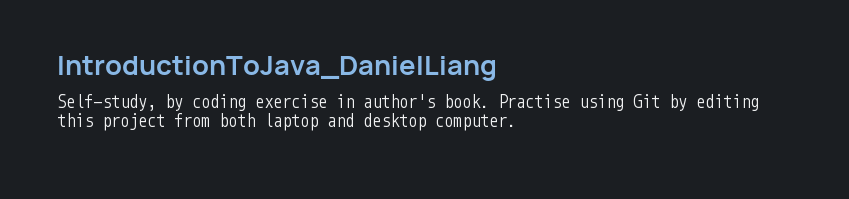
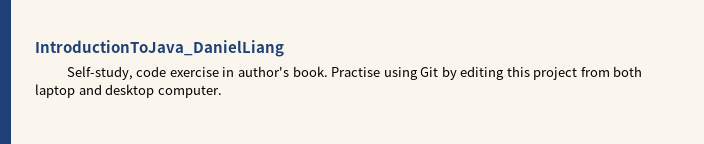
[165,94,246,111] by coding -> [136,66,167,77] code

